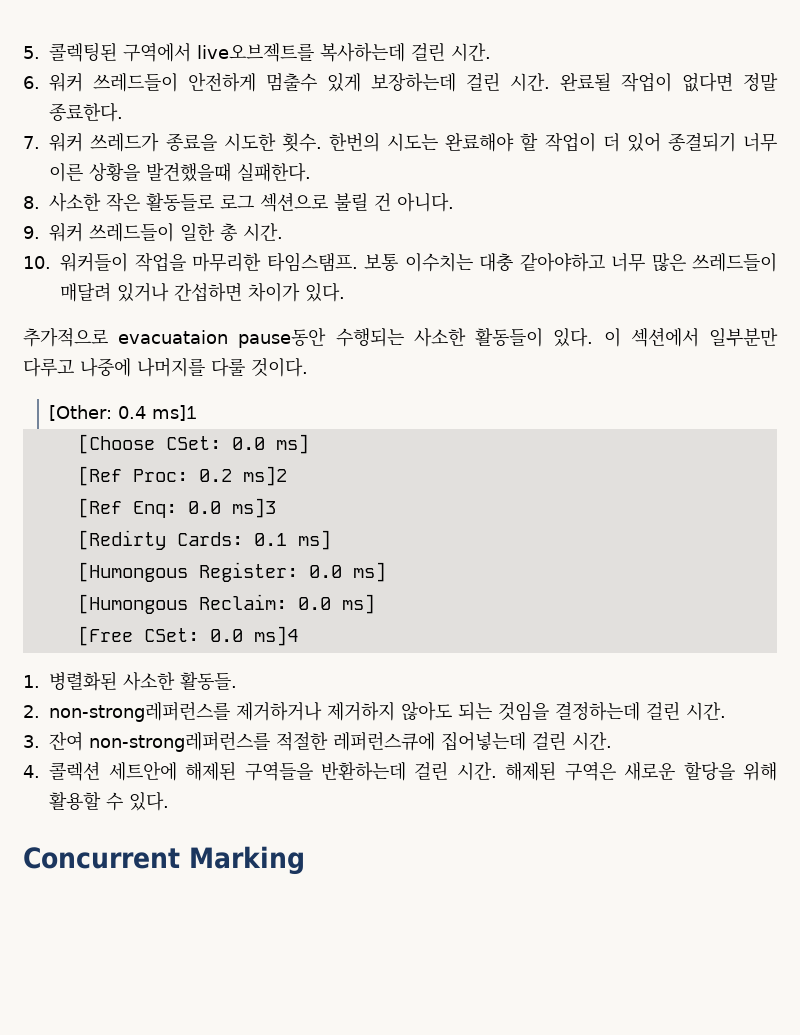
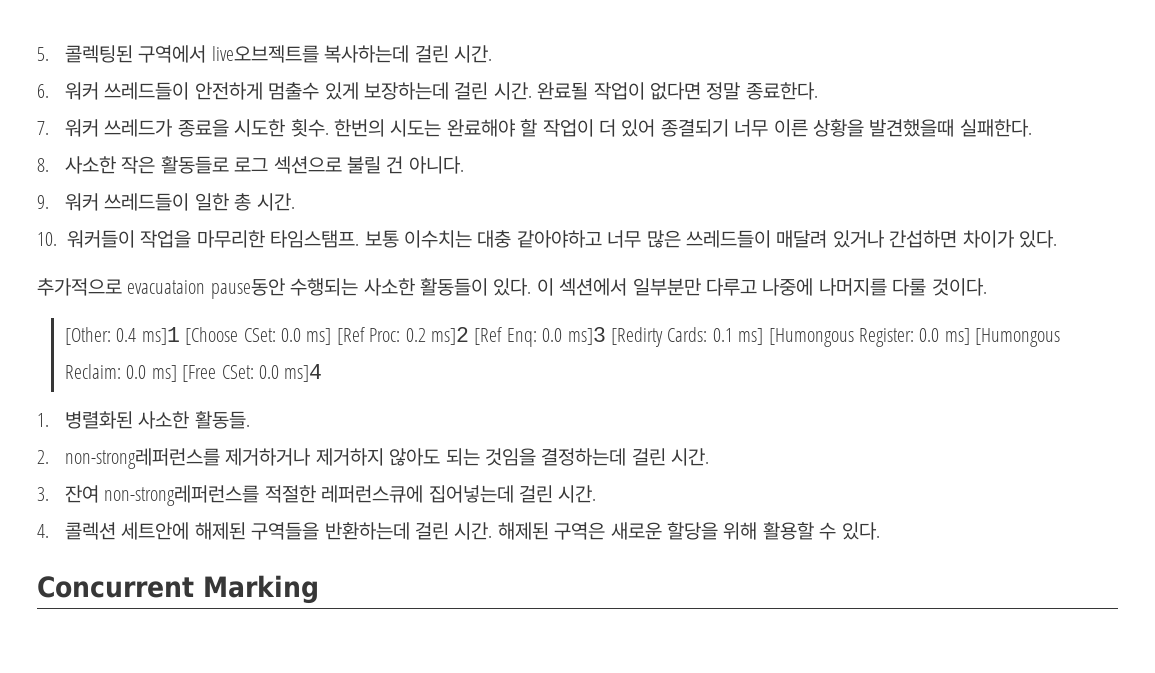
(198, 413) // -> (180, 336) none
(309, 444) // -> (332, 336) none
(287, 476) // -> (469, 336) none
(276, 508) // -> (606, 336) none
(331, 540) // -> (764, 336) none
(386, 572) // -> (970, 336) none
(375, 604) // -> (177, 373) none

